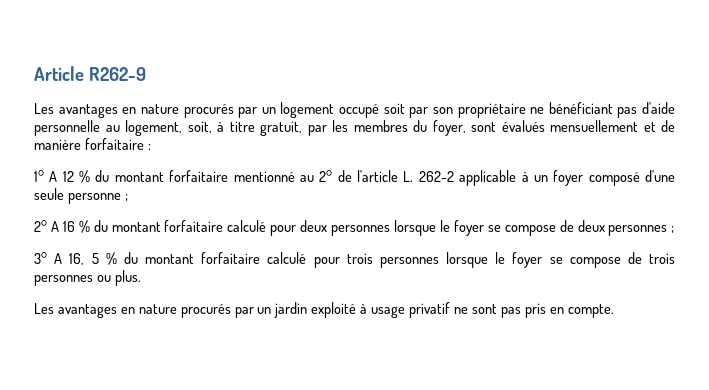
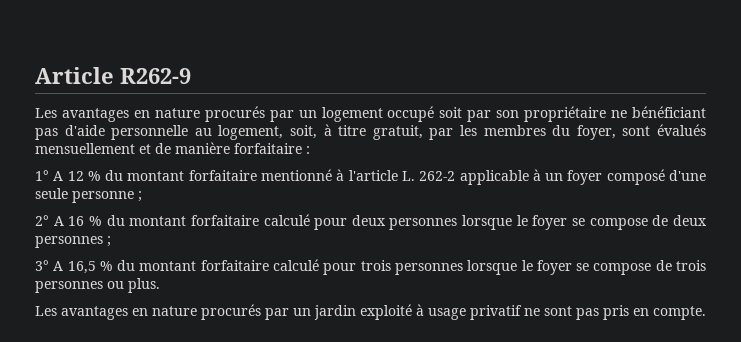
[299,170,352,182] au 2° de -> [336,169,345,181] à
[69,253,99,265] 16, 5 -> [67,261,96,274] 16,5

